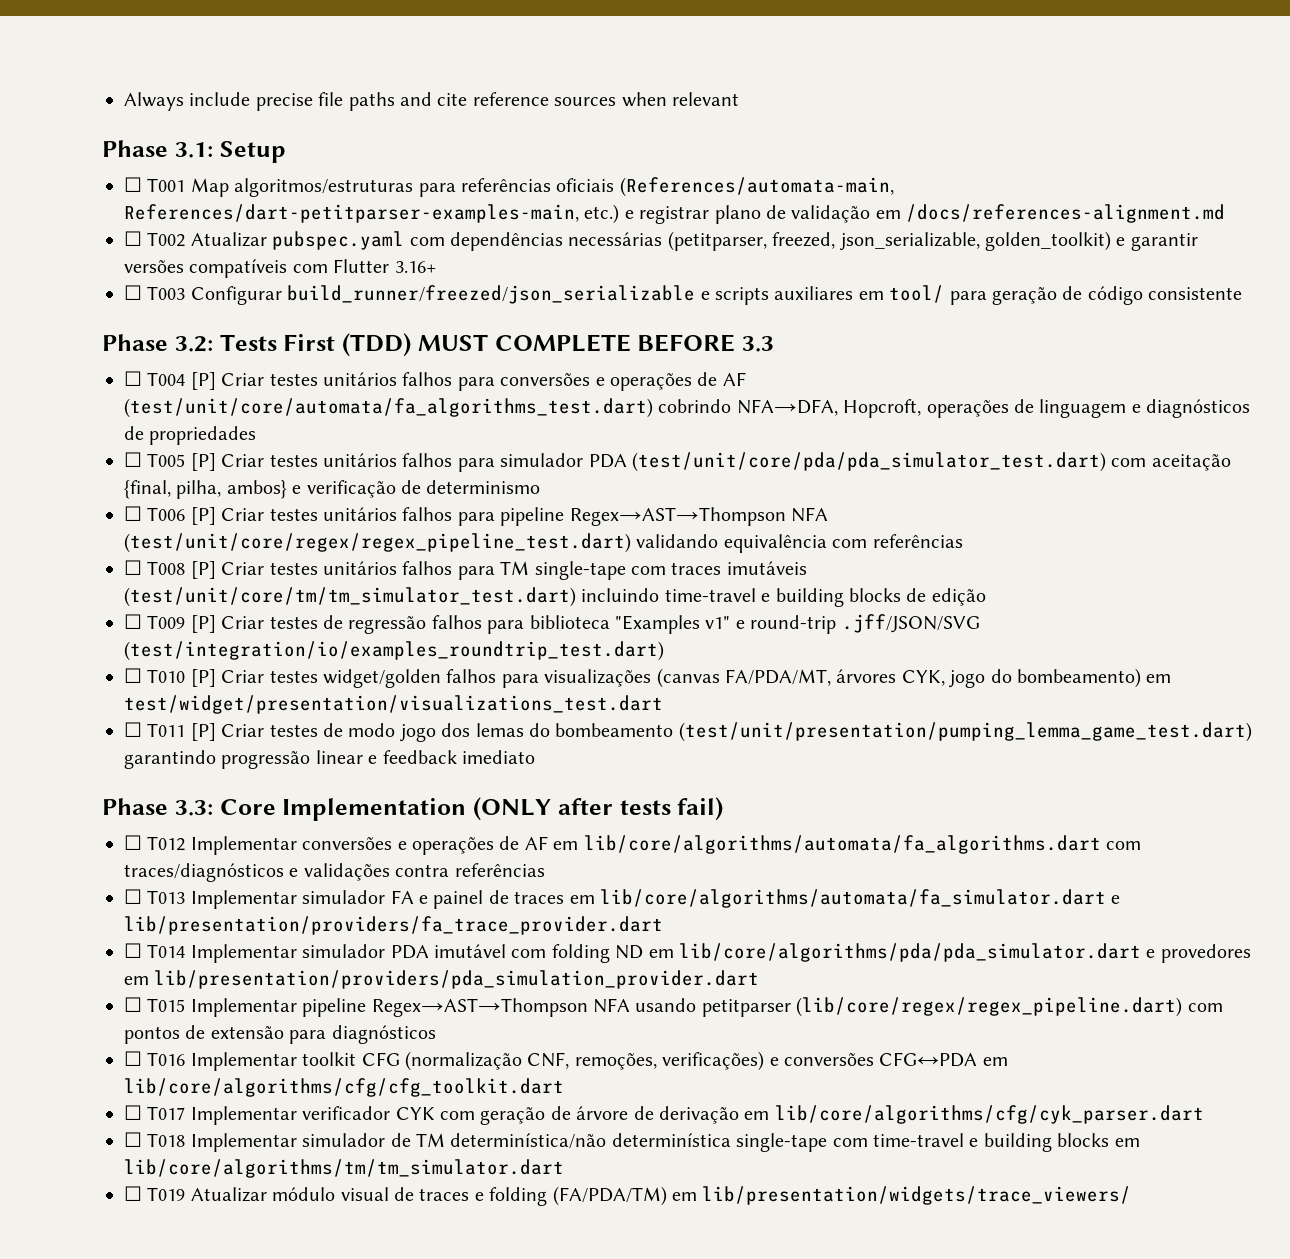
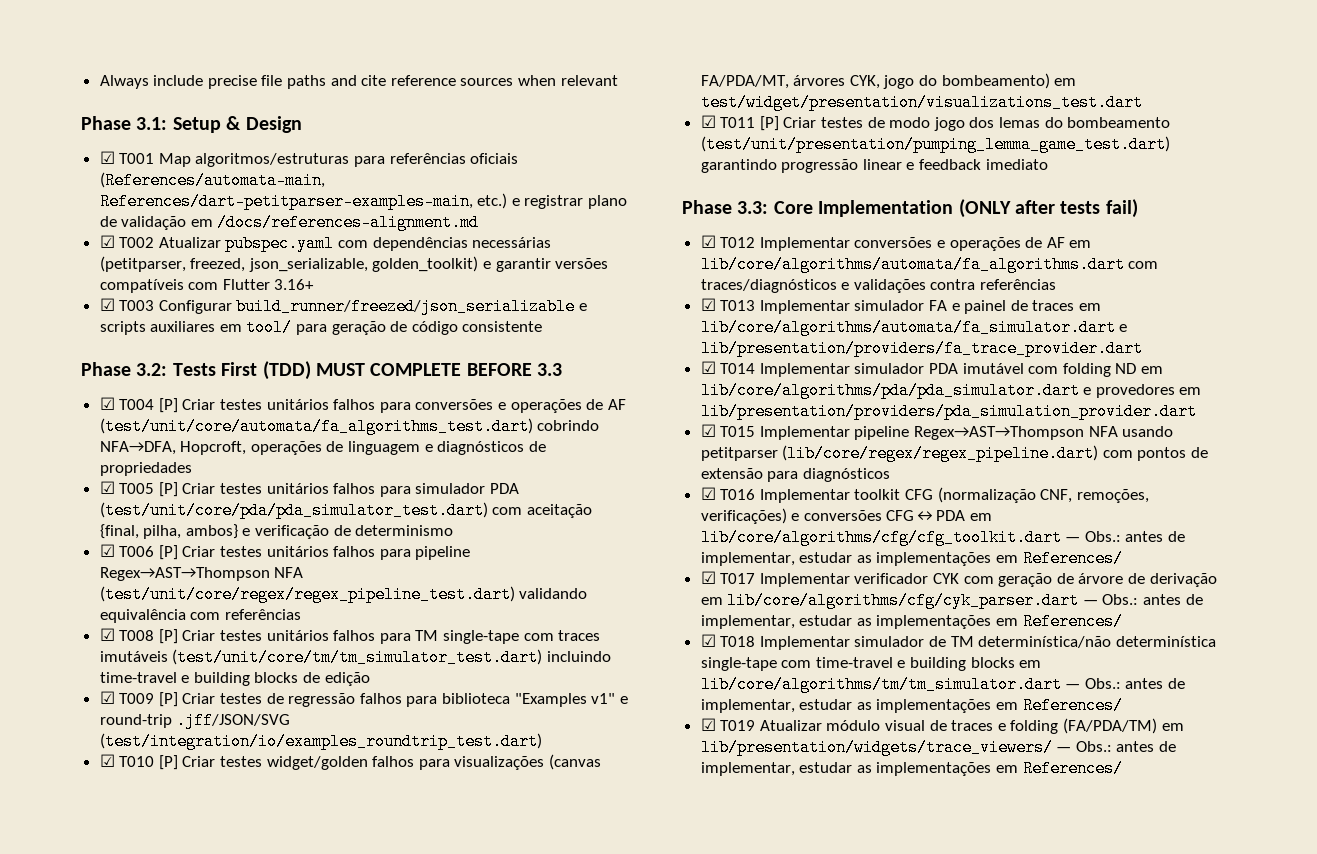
[124,177,142,192] // ☐ -> [226,116,302,133] [99,151,115,164] & Design // ☑
[124,231,142,246] ☐ -> [99,235,115,248] ☑
[124,285,142,300] ☐ -> [99,298,115,311] ☑
[124,371,142,386] ☐ -> [99,397,115,410] ☑
[124,452,142,467] ☐ -> [99,481,115,494] ☑
[124,506,142,521] ☐ -> [99,544,115,557] ☑
[124,560,142,575] ☐ -> [99,628,115,641] ☑
[124,614,142,629] ☐ -> [99,691,115,704] ☑
[124,668,142,683] ☐ -> [99,754,115,767] ☑
[124,722,142,737] ☐ -> [700,115,716,128] ☑
[124,835,142,850] ☐ -> [700,235,716,248] ☑
[124,889,142,904] ☐ -> [700,298,716,311] ☑
[124,943,142,958] ☐ -> [700,361,716,374] ☑
[124,997,142,1012] ☐ -> [700,424,716,437] ☑
[124,1051,142,1066] ☐ -> [700,487,716,500] ☑
[124,1105,142,1120] // ☐ -> [1065,531,1186,542] [700,550,1123,567] [700,571,716,584] — Obs.: antes de implementar, estudar as implementações em References/ // ☑
[124,1132,142,1147] // ☐ -> [1082,594,1203,605] [700,613,1123,630] [700,634,716,647] — Obs.: antes de implementar, estudar as implementações em References/ // ☑
[124,1186,142,1201] // ☐ -> [1065,678,1186,689] [700,697,1123,714] [700,718,716,731] — Obs.: antes de implementar, estudar as implementações em References/ // ☑
(1132, 1195) none -> [1056,741,1177,752] [700,760,1123,777] — Obs.: antes de implementar, estudar as implementações em References/

